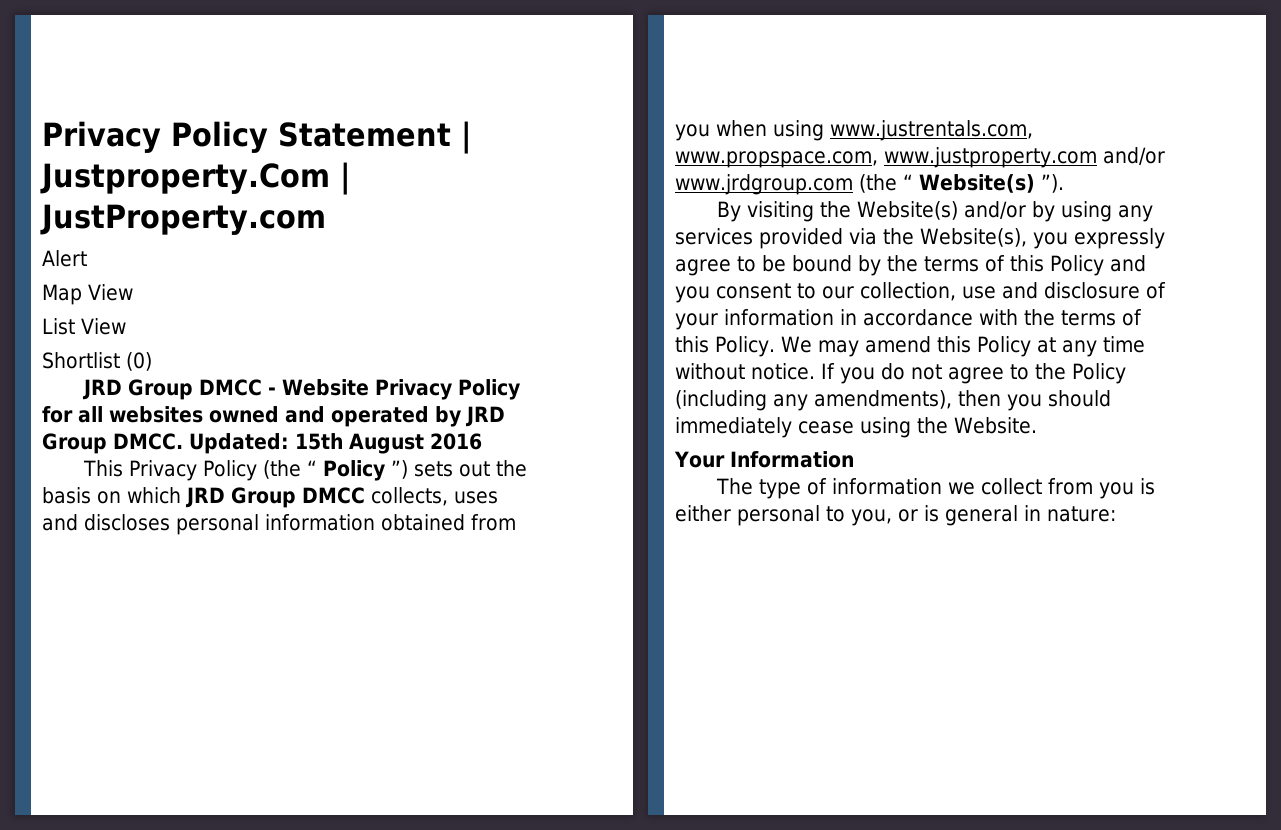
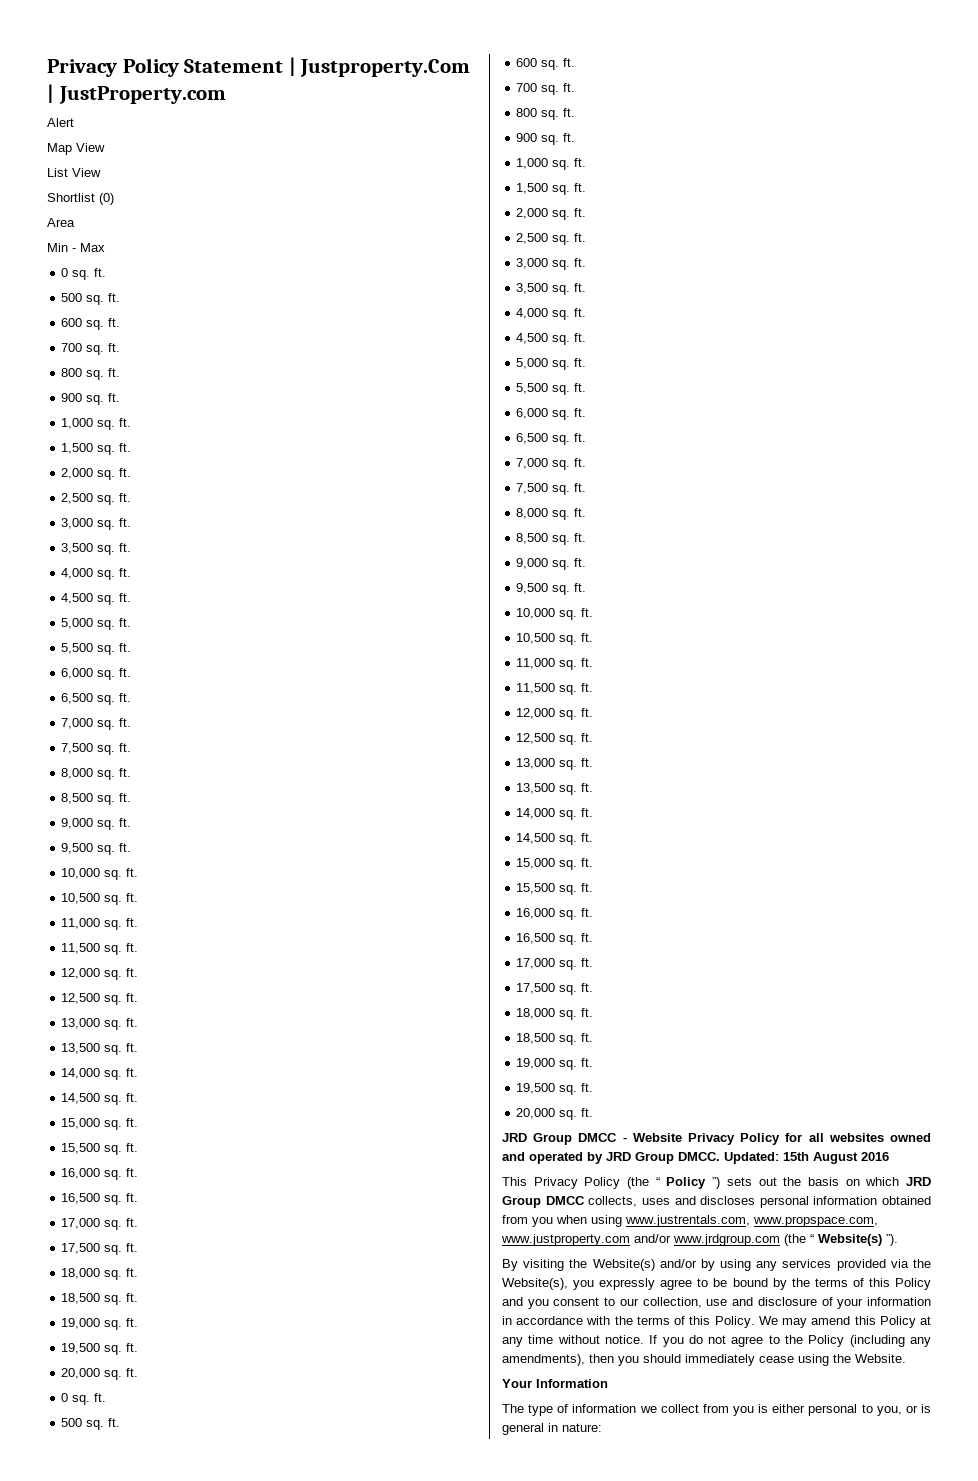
(152, 361) none -> [47,218,75,227] [47,243,105,252] [61,268,107,280] [61,293,121,305] [61,318,121,330] [61,343,121,355] [61,368,121,380] [61,393,121,405] [61,418,132,430] [61,443,132,455] [61,468,132,480] [61,493,132,505] [61,518,132,530] [61,543,132,555] [61,568,132,580] [61,593,132,605] [61,618,132,630] [61,643,132,655] [61,668,132,680] [61,693,132,705] [61,718,132,730] [61,743,132,755] [61,768,132,780] [61,793,132,805] [61,818,132,830] [61,843,132,855] [61,868,139,880] [61,893,139,905] [61,918,139,930] [61,943,139,955] [61,968,139,980] [61,993,139,1005] [61,1018,139,1030] [61,1043,139,1055] [61,1068,139,1080] [61,1093,139,1105] [61,1118,139,1130] [61,1143,139,1155] [61,1168,139,1180] [61,1193,139,1205] [61,1218,139,1230] [61,1243,139,1255] [61,1268,139,1280] [61,1293,139,1305] [61,1318,139,1330] [61,1343,139,1355] [61,1368,139,1380] [61,1393,107,1405] [61,1418,121,1430] [516,58,576,70] [516,83,576,95] [516,108,576,120] [516,133,576,145] [516,158,587,170] [516,183,587,195] [516,208,587,220] [516,233,587,245] [516,258,587,270] [516,283,587,295] [516,308,587,320] [516,333,587,345] [516,358,587,370] [516,383,587,395] [516,408,587,420] [516,433,587,445] [516,458,587,470] [516,483,587,495] [516,508,587,520] [516,533,587,545] [516,558,587,570] [516,583,587,595] [516,608,594,620] [516,633,594,645] [516,658,594,670] [516,683,594,695] [516,708,594,720] [516,733,594,745] [516,758,594,770] [516,783,594,795] [516,808,594,820] [516,833,594,845] [516,858,594,870] [516,883,594,895] [516,908,594,920] [516,933,594,945] [516,958,594,970] [516,983,594,995] [516,1008,594,1020] [516,1033,594,1045] [516,1058,594,1070] [516,1083,594,1095] [516,1108,594,1120] // Area // Min - Max // 0 sq. ft. // 500 sq. ft. // 600 sq. ft. // 700 sq. ft. // 800 sq. ft. // 900 sq. ft. // 1,000 sq. ft. // 1,500 sq. ft. // 2,000 sq. ft. // 2,500 sq. ft. // 3,000 sq. ft. // 3,500 sq. ft. // 4,000 sq. ft. // 4,500 sq. ft. // 5,000 sq. ft. // 5,500 sq. ft. // 6,000 sq. ft. // 6,500 sq. ft. // 7,000 sq. ft. // 7,500 sq. ft. // 8,000 sq. ft. // 8,500 sq. ft. // 9,000 sq. ft. // 9,500 sq. ft. // 10,000 sq. ft. // 10,500 sq. ft. // 11,000 sq. ft. // 11,500 sq. ft. // 12,000 sq. ft. // 12,500 sq. ft. // 13,000 sq. ft. // 13,500 sq. ft. // 14,000 sq. ft. // 14,500 sq. ft. // 15,000 sq. ft. // 15,500 sq. ft. // 16,000 sq. ft. // 16,500 sq. ft. // 17,000 sq. ft. // 17,500 sq. ft. // 18,000 sq. ft. // 18,500 sq. ft. // 19,000 sq. ft. // 19,500 sq. ft. // 20,000 sq. ft. // 0 sq. ft. // 500 sq. ft. // 600 sq. ft. // 700 sq. ft. // 800 sq. ft. // 900 sq. ft. // 1,000 sq. ft. // 1,500 sq. ft. // 2,000 sq. ft. // 2,500 sq. ft. // 3,000 sq. ft. // 3,500 sq. ft. // 4,000 sq. ft. // 4,500 sq. ft. // 5,000 sq. ft. // 5,500 sq. ft. // 6,000 sq. ft. // 6,500 sq. ft. // 7,000 sq. ft. // 7,500 sq. ft. // 8,000 sq. ft. // 8,500 sq. ft. // 9,000 sq. ft. // 9,500 sq. ft. // 10,000 sq. ft. // 10,500 sq. ft. // 11,000 sq. ft. // 11,500 sq. ft. // 12,000 sq. ft. // 12,500 sq. ft. // 13,000 sq. ft. // 13,500 sq. ft. // 14,000 sq. ft. // 14,500 sq. ft. // 15,000 sq. ft. // 15,500 sq. ft. // 16,000 sq. ft. // 16,500 sq. ft. // 17,000 sq. ft. // 17,500 sq. ft. // 18,000 sq. ft. // 18,500 sq. ft. // 19,000 sq. ft. // 19,500 sq. ft. // 20,000 sq. ft.

